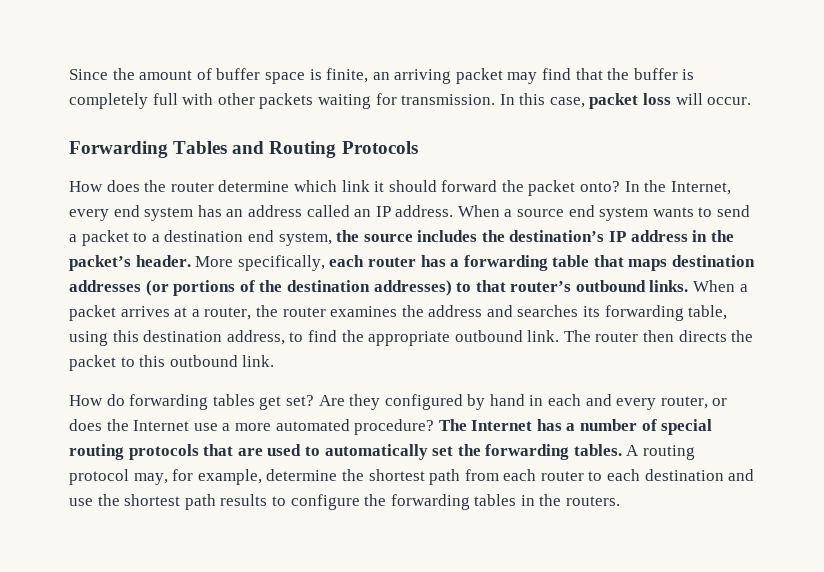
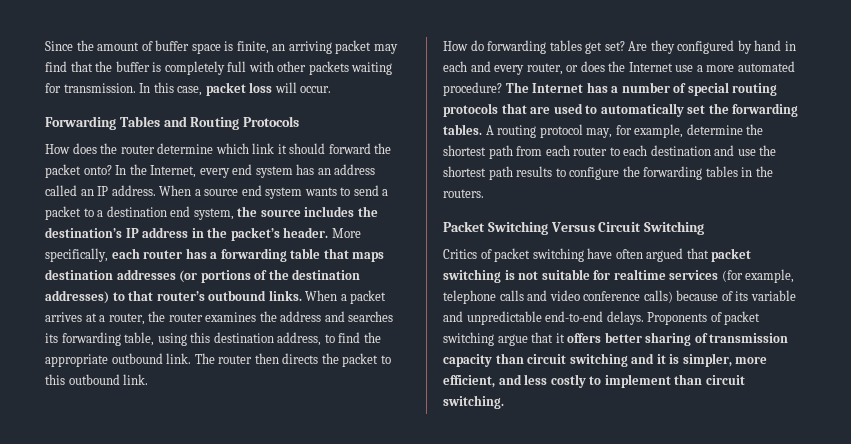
(621, 501) none -> [443,221,705,235] [443,248,752,262] [443,269,795,283] [443,290,796,304] [443,311,761,325] [443,332,789,346] [443,353,768,367] [443,374,745,388] [443,395,504,409] // Packet Switching Versus Circuit Switching // Critics of packet switching have often argued that packet switching is not suitable for realtime services (for example, telephone calls and video conference calls) because of its variable and unpredictable end-to-end delays. Proponents of packet switching argue that it offers better sharing of transmission capacity than circuit switching and it is simpler, more efficient, and less costly to implement than circuit switching.

